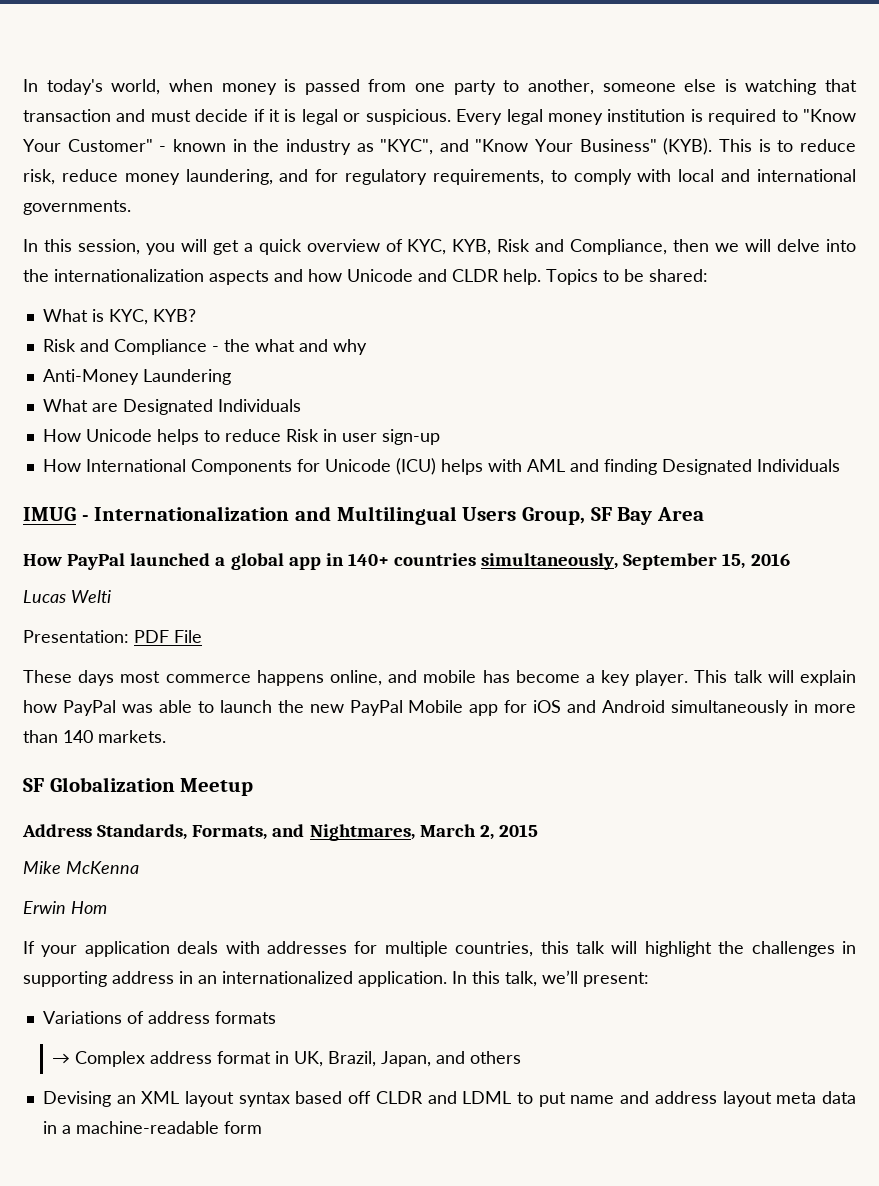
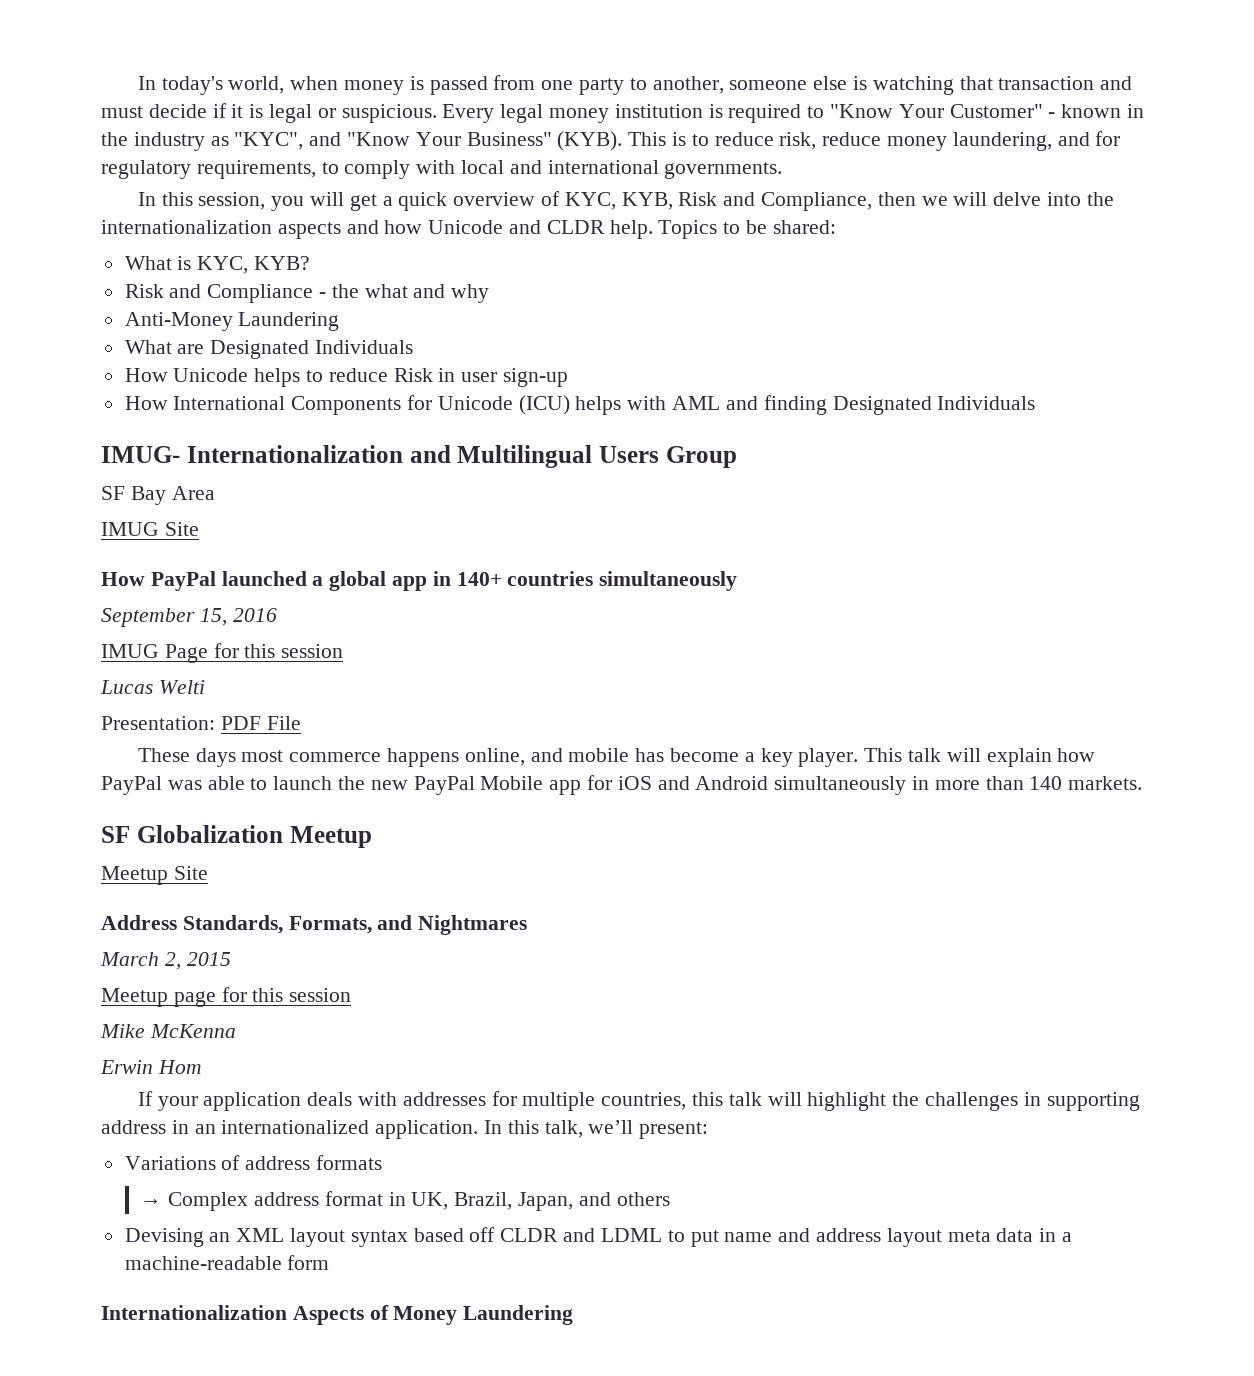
[23,507,89,521] IMUG - -> [101,446,180,463] IMUG-
[522,507,586,525] Group, -> [665,446,737,468] Group //
(705, 514) none -> [101,522,199,536] // IMUG Site
[481,553,619,570] simultaneously, -> [599,571,738,591] simultaneously //
(790, 559) none -> [101,643,344,663] // IMUG Page for this session
(254, 787) none -> [101,866,208,885] // Meetup Site
[309,824,415,841] Nightmares, -> [418,915,528,935] Nightmares //
(538, 830) none -> [101,987,352,1007] // Meetup page for this session
(262, 1127) none -> [101,1305,574,1325] // Internationalization Aspects of Money Laundering

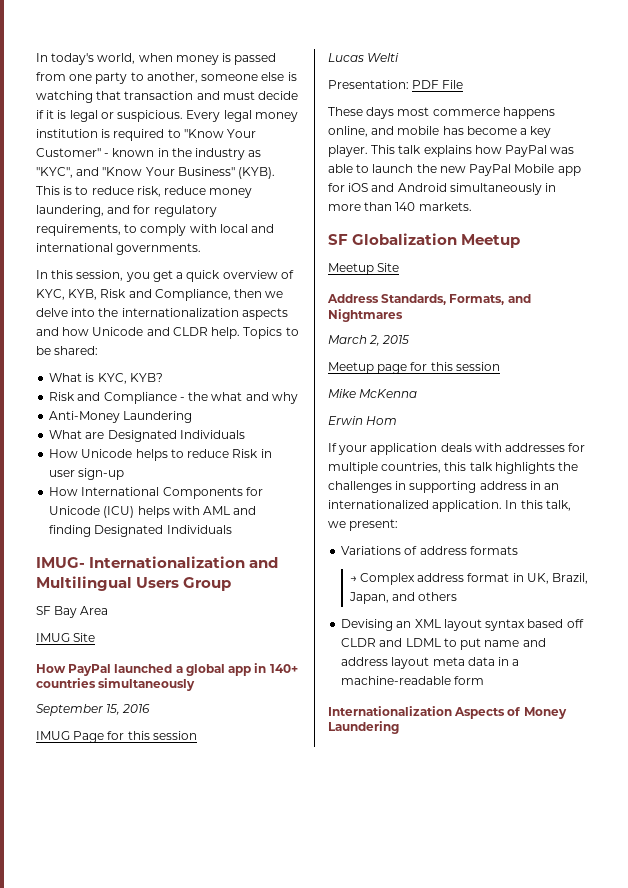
[309,192,344,206] will -> (150, 277) none
[953,192,988,206] will -> (284, 294) none
[946,748,1052,767] will explain -> [423,145,472,157] explains
[767,1092,887,1111] will highlight -> [494,462,555,474] highlights
[588,1120,634,1134] we’ll -> [328,521,346,528] we

